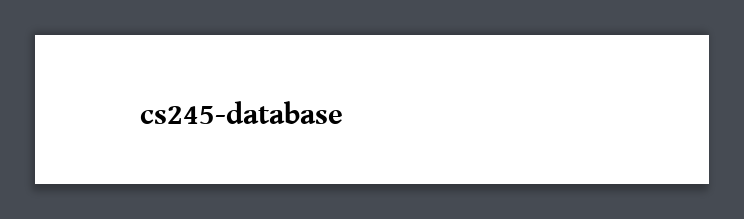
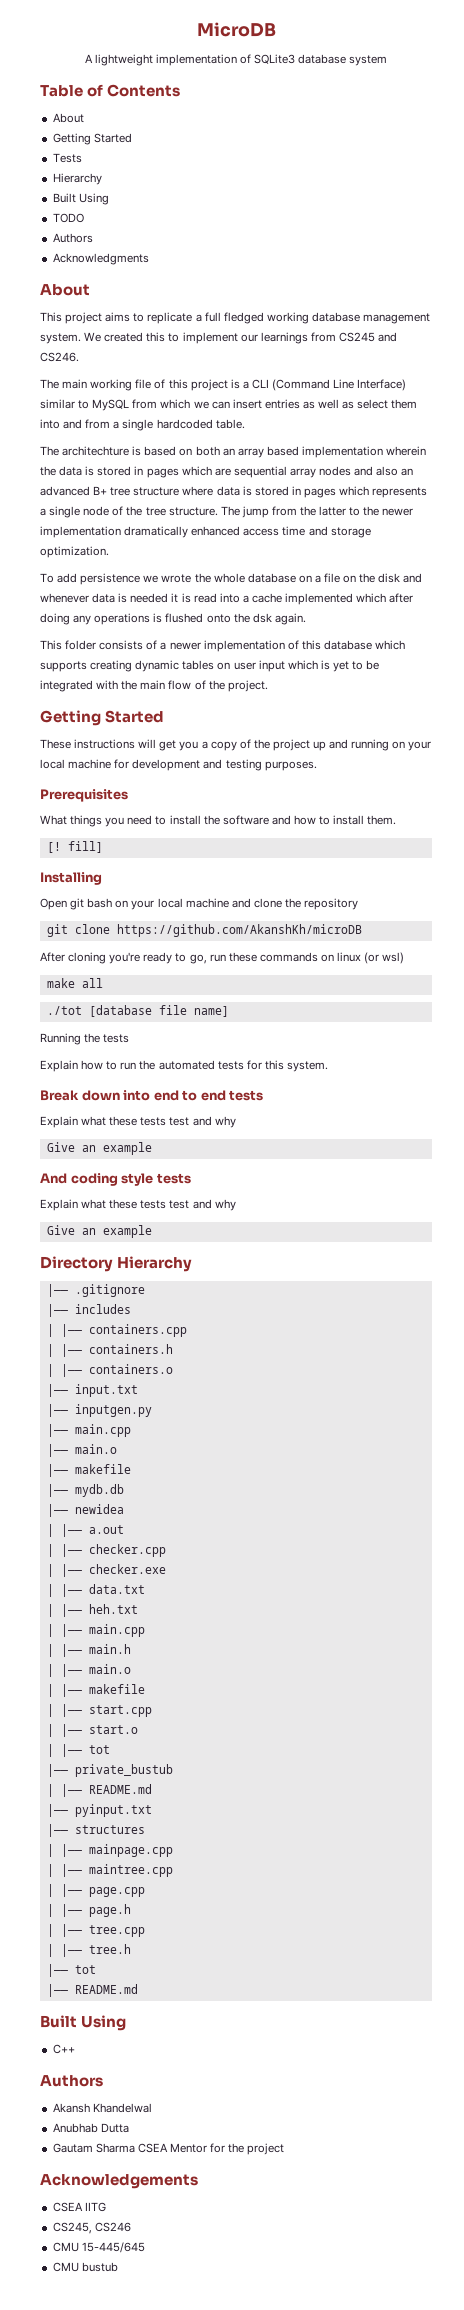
[140,101,343,124] cs245-database -> [196,22,276,37] [84,54,388,66] [40,84,181,97] [52,113,84,123] [52,133,132,145] [52,153,82,163] [52,173,102,185] [52,193,109,205] [52,213,84,223] [52,233,93,243] [52,253,149,265] [40,284,90,296] [40,312,431,324] [40,332,398,344] [40,352,79,362] [40,379,407,391] [40,399,418,411] [40,419,245,431] [40,446,427,458] [40,466,414,478] [40,486,428,498] [40,506,414,518] [40,526,371,538] [40,546,109,558] [40,573,423,585] [40,593,414,605] [40,613,306,625] [40,640,406,652] [40,660,380,672] [40,680,268,692] [40,710,165,726] [40,739,432,751] [40,759,317,771] [40,789,128,802] [40,815,397,827] [46,841,103,853] [40,872,102,885] [40,898,359,910] [46,924,362,937] [40,952,405,964] [46,978,103,988] [46,1005,229,1017] [40,1033,130,1045] [40,1060,328,1072] [40,1090,264,1101] [40,1116,236,1128] [46,1142,152,1155] [40,1173,191,1186] [40,1199,236,1211] [46,1225,152,1238] [40,1256,193,1272] [46,1284,145,1297] [46,1304,131,1317] [46,1324,187,1337] [46,1344,173,1357] [46,1364,173,1377] [46,1384,138,1397] [46,1404,152,1417] [46,1424,131,1437] [46,1444,117,1457] [46,1464,131,1477] [46,1484,124,1497] [46,1504,124,1517] [46,1524,124,1537] [46,1544,166,1557] [46,1564,166,1577] [46,1584,145,1597] [46,1604,138,1617] [46,1624,145,1637] [46,1644,131,1657] [46,1664,131,1677] [46,1684,145,1697] [46,1704,152,1717] [46,1724,138,1737] [46,1744,110,1757] [46,1764,173,1777] [46,1784,152,1797] [46,1804,152,1817] [46,1824,145,1837] [46,1844,173,1857] [46,1864,173,1877] [46,1884,145,1897] [46,1904,131,1917] [46,1924,145,1937] [46,1944,131,1957] [46,1964,96,1977] [46,1984,138,1997] [40,2015,127,2031] [52,2044,75,2054] [40,2075,103,2087] [52,2103,152,2113] [52,2123,129,2133] [52,2143,285,2155] [40,2174,198,2189] [52,2202,106,2212] [52,2222,131,2234] [52,2242,145,2253] [52,2262,118,2272] MicroDB // A lightweight implementation of SQLite3 database system // Table of Contents // About // Getting Started // Tests // Hierarchy // Built Using // TODO // Authors // Acknowledgments // About // This project aims to replicate a full fledged working database management system. We created this to implement our learnings from CS245 and CS246. // The main working file of this project is a CLI (Command Line Interface) similar to MySQL from which we can insert entries as well as select them into and from a single hardcoded table. // The architechture is based on both an array based implementation wherein the data is stored in pages which are sequential array nodes and also an advanced B+ tree structure where data is stored in pages which represents a single node of the tree structure. The jump from the latter to the newer implementation dramatically enhanced access time and storage optimization. // To add persistence we wrote the whole database on a file on the disk and whenever data is needed it is read into a cache implemented which after doing any operations is flushed onto the dsk again. // This folder consists of a newer implementation of this database which supports creating dynamic tables on user input which is yet to be integrated with the main flow of the project. // Getting Started // These instructions will get you a copy of the project up and running on your local machine for development and testing purposes. // Prerequisites // What things you need to install the software and how to install them. // [! fill] // Installing // Open git bash on your local machine and clone the repository // git clone https://github.com/AkanshKh/microDB // After cloning you're ready to go, run these commands on linux (or wsl) // make all // ./tot [database file name] // Running the tests // Explain how to run the automated tests for this system. // Break down into end to end tests // Explain what these tests test and why // Give an example // And coding style tests // Explain what these tests test and why // Give an example // Directory Hierarchy // |—— .gitignore // |—— includes // | |—— containers.cpp // | |—— containers.h // | |—— containers.o // |—— input.txt // |—— inputgen.py // |—— main.cpp // |—— main.o // |—— makefile // |—— mydb.db // |—— newidea // | |—— a.out // | |—— checker.cpp // | |—— checker.exe // | |—— data.txt // | |—— heh.txt // | |—— main.cpp // | |—— main.h // | |—— main.o // | |—— makefile // | |—— start.cpp // | |—— start.o // | |—— tot // |—— private_bustub // | |—— README.md // |—— pyinput.txt // |—— structures // | |—— mainpage.cpp // | |—— maintree.cpp // | |—— page.cpp // | |—— page.h // | |—— tree.cpp // | |—— tree.h // |—— tot // |—— README.md // Built Using // C++ // Authors // Akansh Khandelwal // Anubhab Dutta // Gautam Sharma CSEA Mentor for the project // Acknowledgements // CSEA IITG // CS245, CS246 // CMU 15-445/645 // CMU bustub

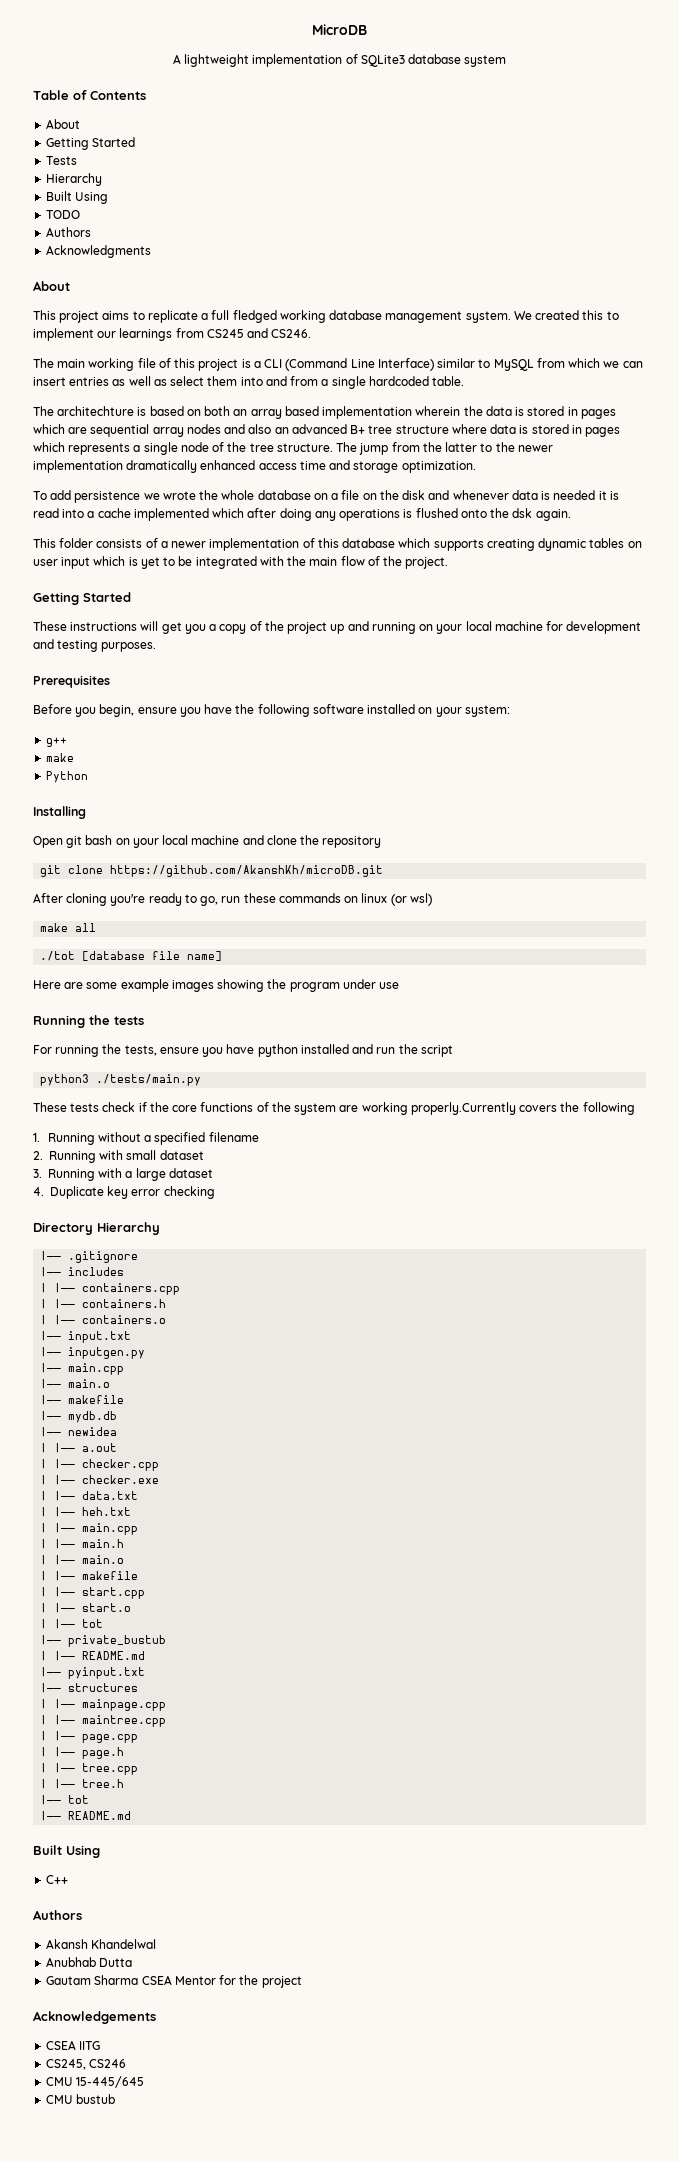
[40,815,397,827] [46,841,103,853] What things you need to install the software and how to install them. // [! fill] -> [33,704,510,717] [46,737,68,747] [46,753,75,762] [46,771,89,783] Before you begin, ensure you have the following software installed on your system: // g++ // make // Python
[116,924,362,937] https://github.com/AkanshKh/microDB -> [110,865,384,877] https://github.com/AkanshKh/microDB.git
[40,1033,130,1045] [40,1060,328,1072] [40,1090,264,1101] [40,1116,236,1128] [46,1142,152,1155] [40,1173,191,1186] [40,1199,236,1211] [46,1225,152,1238] Running the tests // Explain how to run the automated tests for this system. // Break down into end to end tests // Explain what these tests test and why // Give an example // And coding style tests // Explain what these tests test and why // Give an example -> [33,979,400,992] [33,1015,144,1028] [33,1044,453,1057] [40,1074,202,1086] [33,1102,635,1115] [33,1132,259,1145] [33,1150,204,1163] [33,1168,213,1181] [33,1186,215,1199] Here are some example images showing the program under use // Running the tests // For running the tests, ensure you have python installed and run the script // python3 ./tests/main.py // These tests check if the core functions of the system are working properly.Currently covers the following // 1. Running without a specified filename // 2. Running with small dataset // 3. Running with a large dataset // 4. Duplicate key error checking

